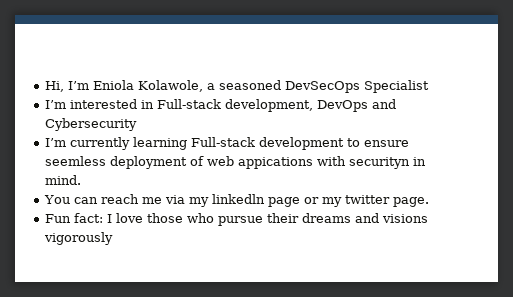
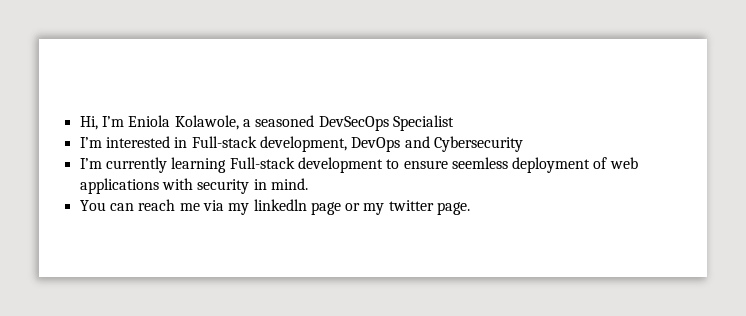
[237,156,410,169] appications with securityn -> [79,178,250,194] applications with security
[44,213,428,226] [43,232,113,245] // Fun fact: I love those who pursue their dreams and visions vigorously -> (471, 208) none

